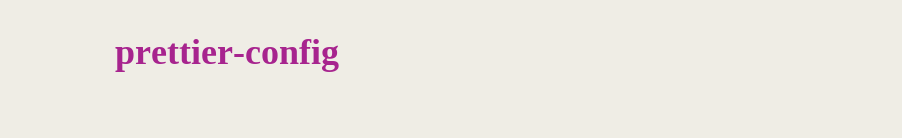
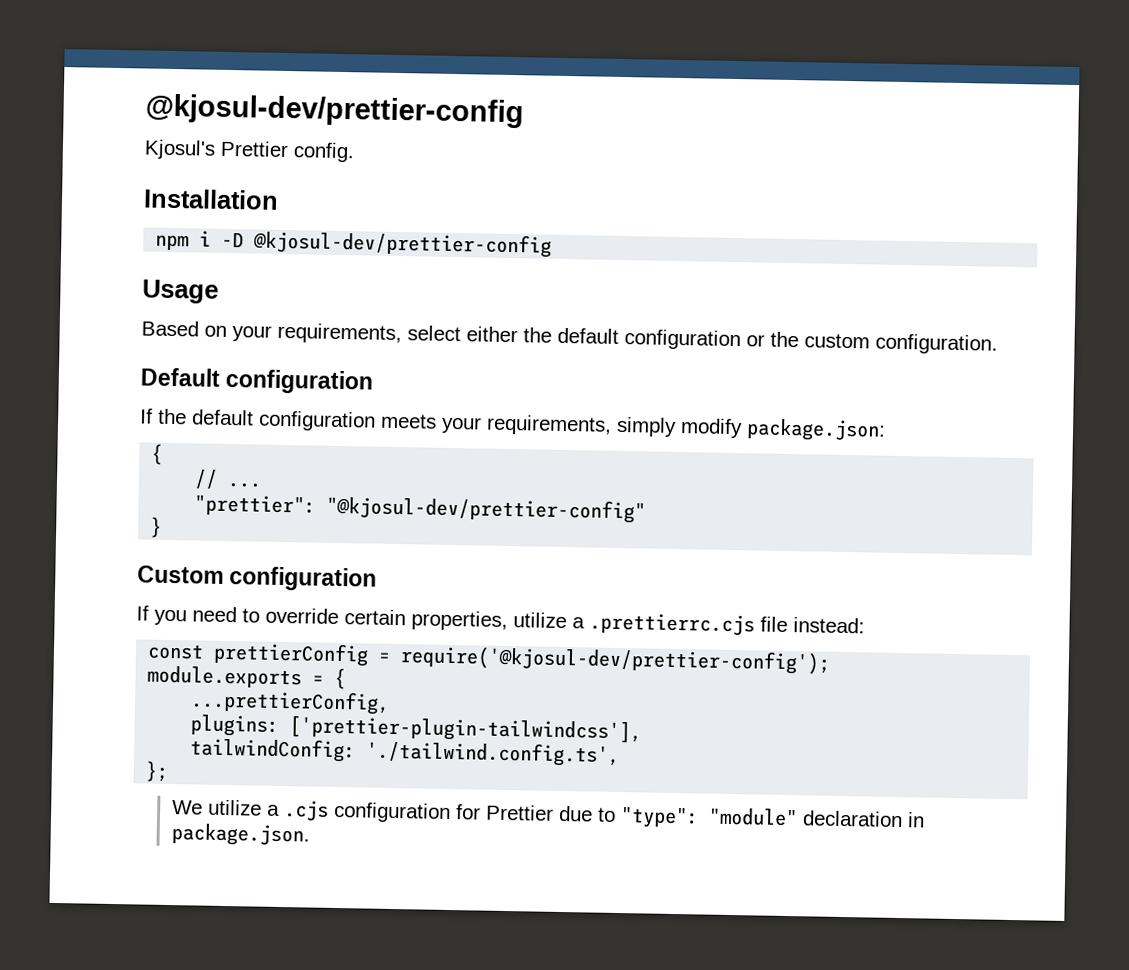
[115,39,339,72] prettier-config -> [145,93,524,129] [144,139,355,163] [143,188,279,210] [155,230,553,258] [142,279,219,304] [141,320,998,355] [140,367,374,395] [140,408,886,442] [151,443,164,465] [194,469,262,489] [194,494,647,524] [149,516,163,538] [137,565,378,592] [136,605,865,636] [147,641,832,675] [147,665,347,690] [190,689,391,715] [190,714,643,744] [190,737,621,768] [145,760,170,783] [171,799,925,829] [170,823,310,847] @kjosul-dev/prettier-config // Kjosul's Prettier config. // Installation // npm i -D @kjosul-dev/prettier-config // Usage // Based on your requirements, select either the default configuration or the custom configuration. // Default configuration // If the default configuration meets your requirements, simply modify package.json: // { // // ... // "prettier": "@kjosul-dev/prettier-config" // } // Custom configuration // If you need to override certain properties, utilize a .prettierrc.cjs file instead: // const prettierConfig = require('@kjosul-dev/prettier-config'); // module.exports = { // ...prettierConfig, // plugins: ['prettier-plugin-tailwindcss'], // tailwindConfig: './tailwind.config.ts', // }; // We utilize a .cjs configuration for Prettier due to "type": "module" declaration in package.json.

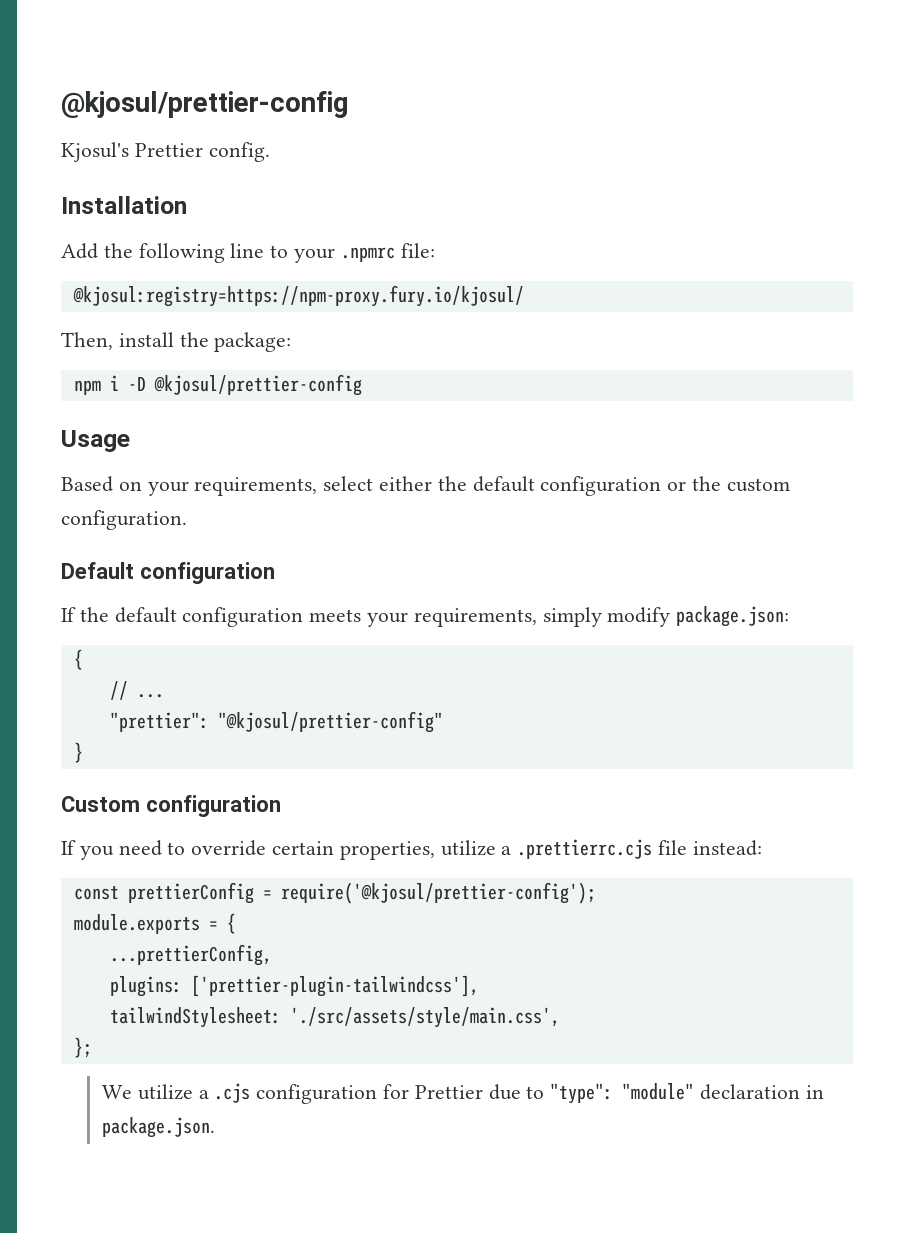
[145,93,524,129] @kjosul-dev/prettier-config -> [61,91,348,118] @kjosul/prettier-config
(279, 199) none -> [61,243,435,263] [72,285,524,307] [61,332,292,352] // Add the following line to your .npmrc file: // @kjosul:registry=https://npm-proxy.fury.io/kjosul/ // Then, install the package:
[253,230,553,258] @kjosul-dev/prettier-config -> [153,374,362,396] @kjosul/prettier-config
[326,495,647,524] "@kjosul-dev/prettier-config" -> [217,711,443,733] "@kjosul/prettier-config"
[400,645,832,675] require('@kjosul-dev/prettier-config'); -> [280,882,596,904] require('@kjosul/prettier-config');
[190,737,621,768] tailwindConfig: './tailwind.config.ts', -> [109,1007,560,1028] tailwindStylesheet: './src/assets/style/main.css',

